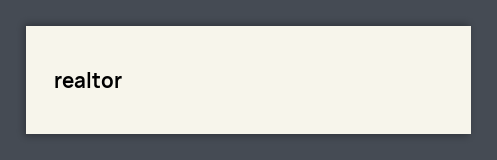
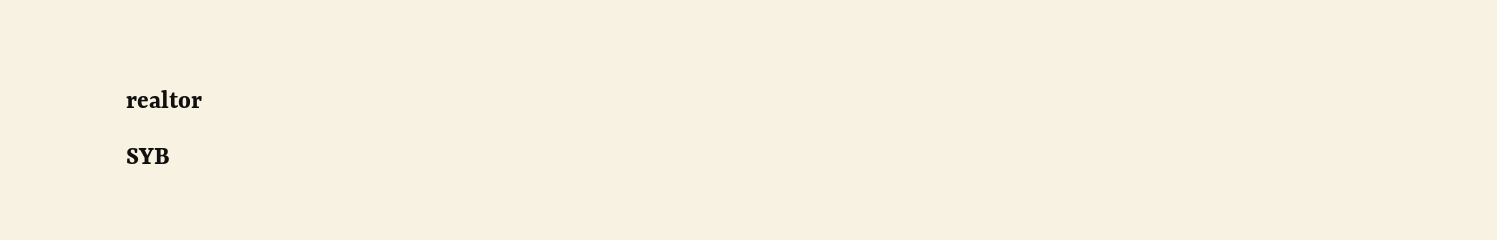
(122, 80) none -> [126,148,170,164] // SYB

